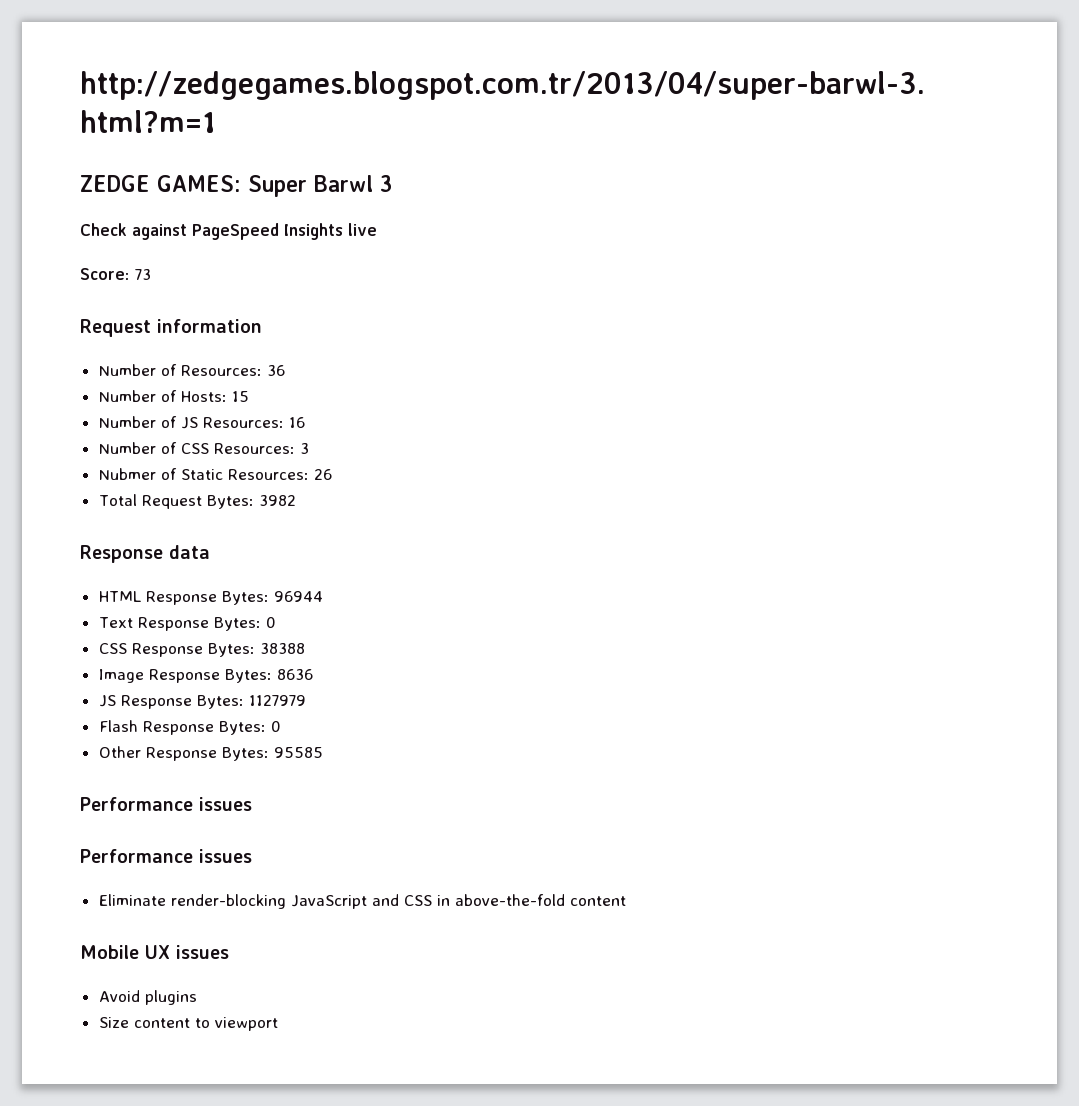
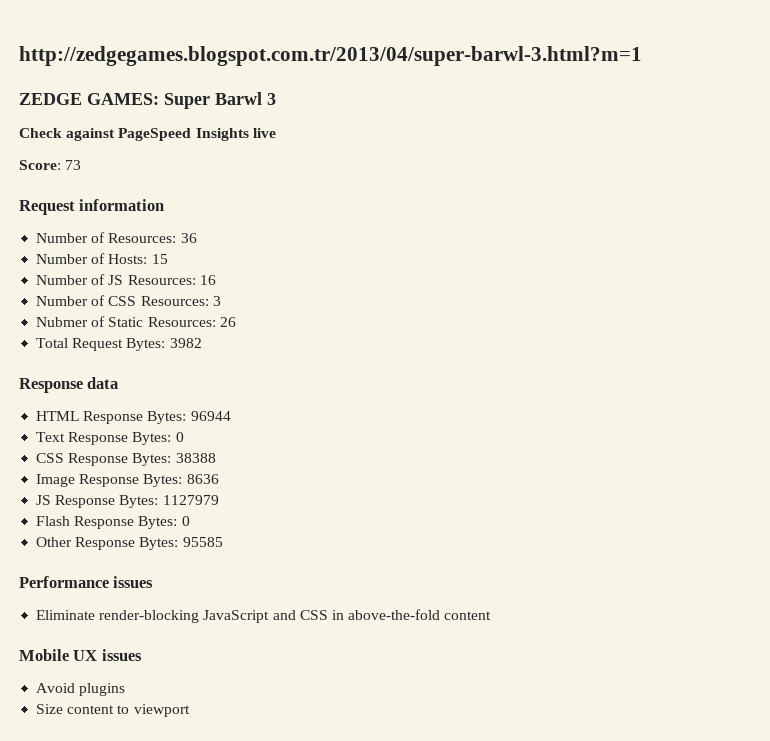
[80,849,252,863] // Performance issues -> (154, 582) none

